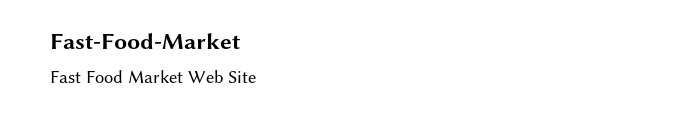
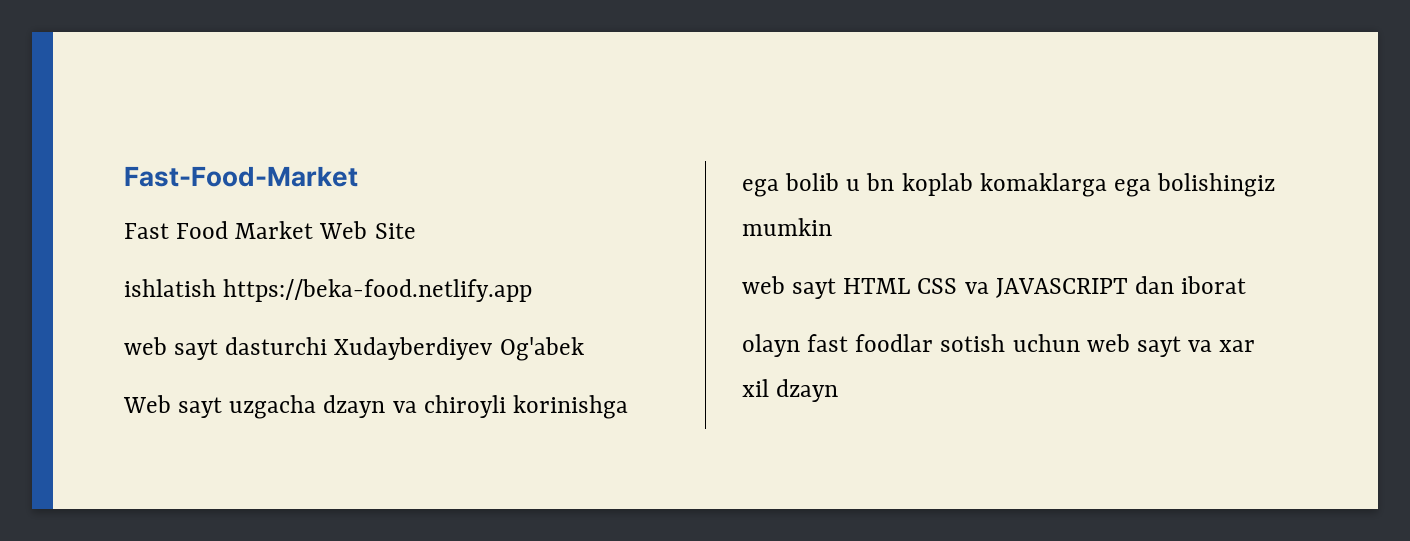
(256, 77) none -> [124,279,533,302] [124,337,584,361] [123,395,628,419] [742,173,1276,197] [742,218,832,236] [742,276,1247,299] [742,334,1256,357] [742,379,839,402] // ishlatish https://beka-food.netlify.app // web sayt dasturchi Xudayberdiyev Og'abek // Web sayt uzgacha dzayn va chiroyli korinishga ega bolib u bn koplab komaklarga ega bolishingiz mumkin // web sayt HTML CSS va JAVASCRIPT dan iborat // olayn fast foodlar sotish uchun web sayt va xar xil dzayn

